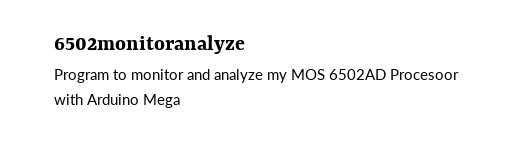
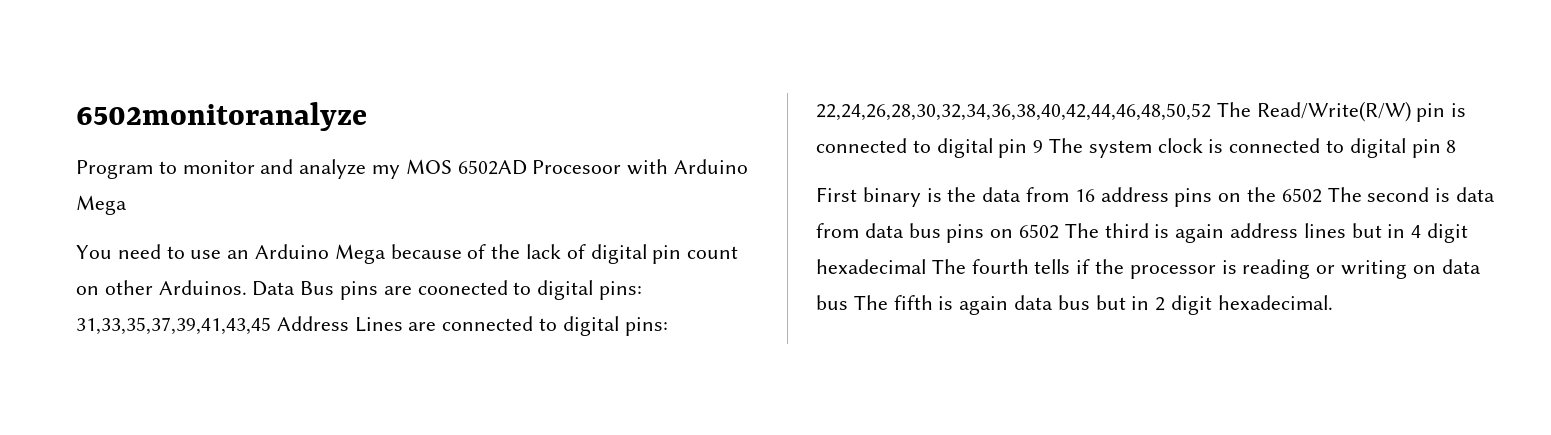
(180, 101) none -> [76,244,739,264] [76,280,643,300] [76,316,668,336] [816,101,1467,122] [816,138,1457,158] [816,187,1496,207] [816,223,1469,243] [816,259,1481,279] [816,295,1333,315] // You need to use an Arduino Mega because of the lack of digital pin count on other Arduinos. Data Bus pins are coonected to digital pins: 31,33,35,37,39,41,43,45 Address Lines are connected to digital pins: 22,24,26,28,30,32,34,36,38,40,42,44,46,48,50,52 The Read/Write(R/W) pin is connected to digital pin 9 The system clock is connected to digital pin 8 // First binary is the data from 16 address pins on the 6502 The second is data from data bus pins on 6502 The third is again address lines but in 4 digit hexadecimal The fourth tells if the processor is reading or writing on data bus The fifth is again data bus but in 2 digit hexadecimal.

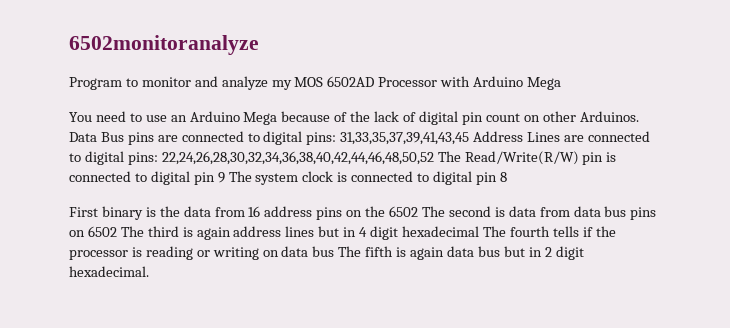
[532,160,622,174] Procesoor -> [378,77,438,87] Processor
[417,280,508,295] coonected -> [181,131,244,142] connected

